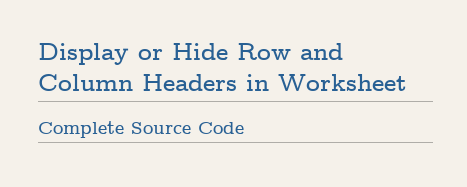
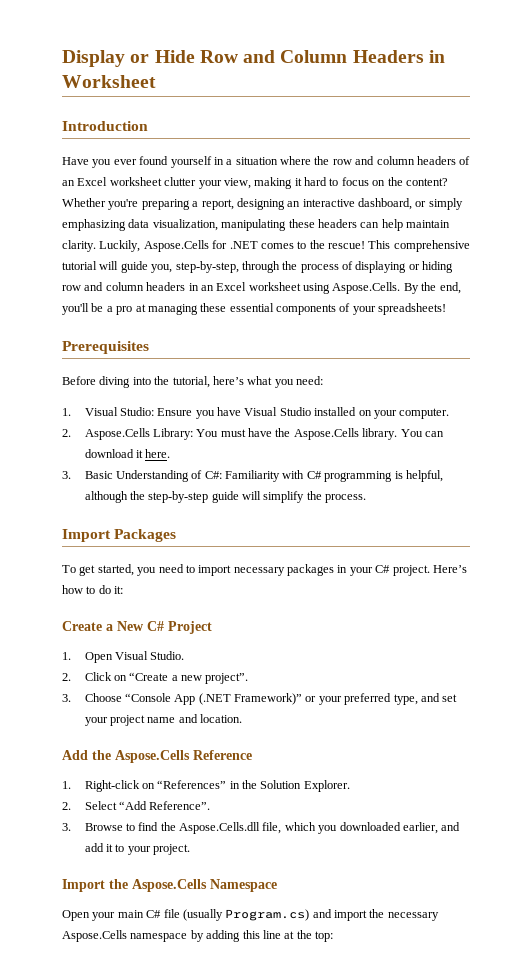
[38,121,244,138] Complete Source Code -> [62,121,148,131] [62,156,471,168] [62,177,448,189] [62,198,463,210] [62,219,450,231] [62,240,470,252] [62,261,454,273] [62,282,461,294] [62,303,447,315] [62,341,149,354] [62,376,323,388] [62,407,450,419] [62,428,444,440] [84,449,171,458] [62,470,443,482] [84,491,367,503] [62,529,177,542] [62,564,467,576] [62,585,124,594] [62,621,212,634] [62,651,185,663] [62,672,249,684] [62,693,458,705] [84,714,243,726] [62,750,252,763] [62,780,350,792] [62,801,211,810] [62,822,461,834] [84,843,191,855] [62,879,277,892] [62,909,439,921] [62,930,333,942] Introduction // Have you ever found yourself in a situation where the row and column headers of an Excel worksheet clutter your view, making it hard to focus on the content? Whether you're preparing a report, designing an interactive dashboard, or simply emphasizing data visualization, manipulating these headers can help maintain clarity. Luckily, Aspose.Cells for .NET comes to the rescue! This comprehensive tutorial will guide you, step-by-step, through the process of displaying or hiding row and column headers in an Excel worksheet using Aspose.Cells. By the end, you'll be a pro at managing these essential components of your spreadsheets! // Prerequisites // Before diving into the tutorial, here’s what you need: // 1. Visual Studio: Ensure you have Visual Studio installed on your computer. // 2. Aspose.Cells Library: You must have the Aspose.Cells library. You can download it here. // 3. Basic Understanding of C#: Familiarity with C# programming is helpful, although the step-by-step guide will simplify the process. // Import Packages // To get started, you need to import necessary packages in your C# project. Here’s how to do it: // Create a New C# Project // 1. Open Visual Studio. // 2. Click on “Create a new project”. // 3. Choose “Console App (.NET Framework)” or your preferred type, and set your project name and location. // Add the Aspose.Cells Reference // 1. Right-click on “References” in the Solution Explorer. // 2. Select “Add Reference”. // 3. Browse to find the Aspose.Cells.dll file, which you downloaded earlier, and add it to your project. // Import the Aspose.Cells Namespace // Open your main C# file (usually Program.cs) and import the necessary Aspose.Cells namespace by adding this line at the top:

